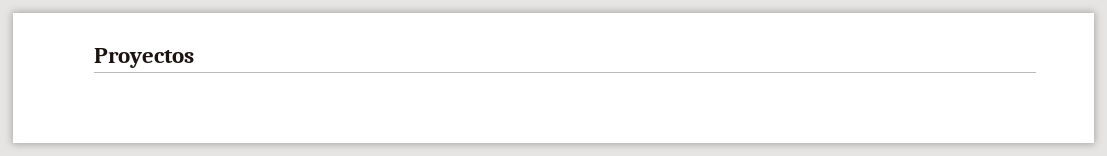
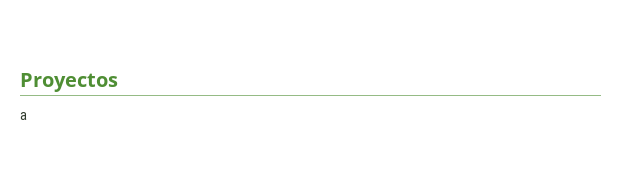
(194, 58) none -> [20,112,27,120] // a

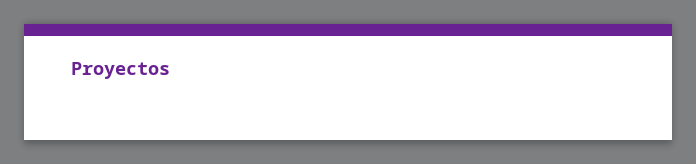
[20,112,27,120] // a -> (170, 70) none

